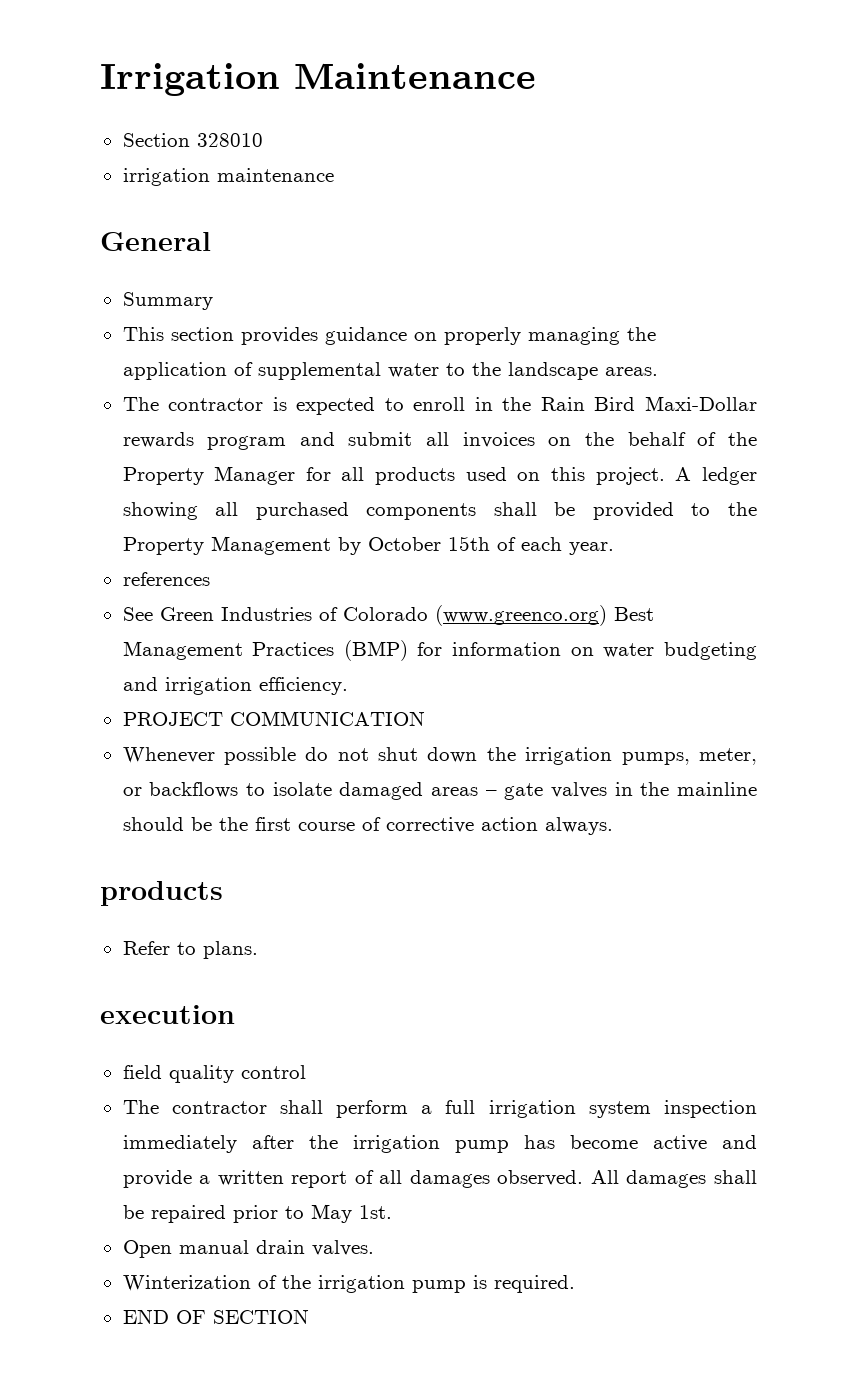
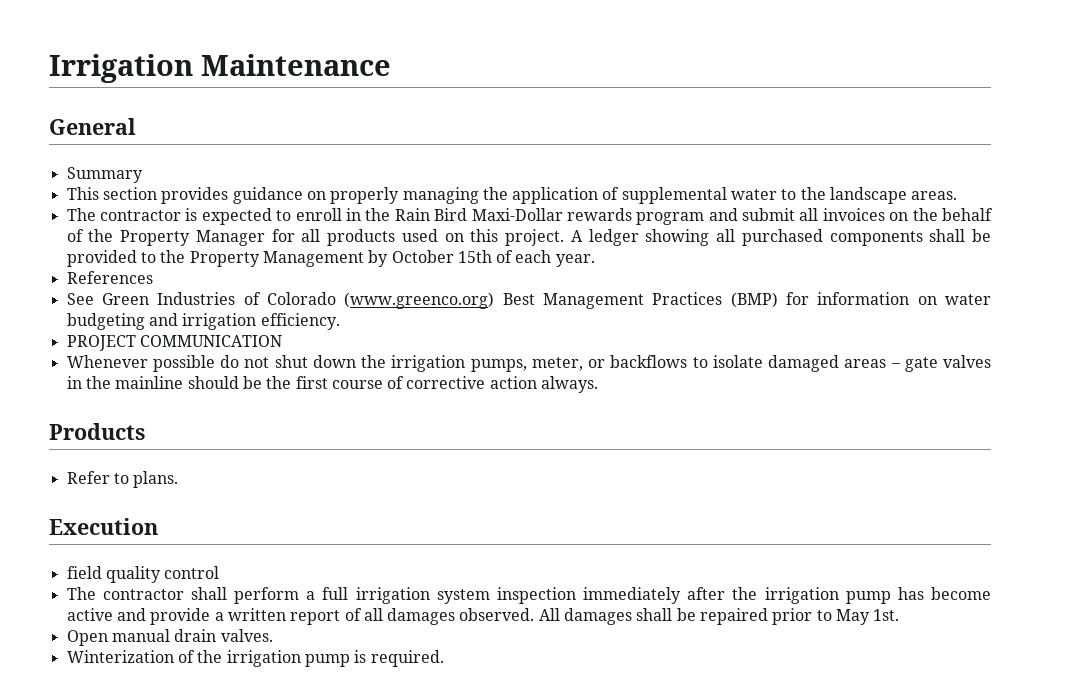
[122,133,263,147] [122,168,334,186] // Section 328010 // irrigation maintenance -> (391, 65) none
[122,572,210,586] references -> [66,271,153,284] References
[100,881,223,906] products -> [49,423,145,440] Products
[100,1005,235,1024] execution -> [49,518,158,535] Execution
[122,1309,309,1324] // END OF SECTION -> (444, 658) none

